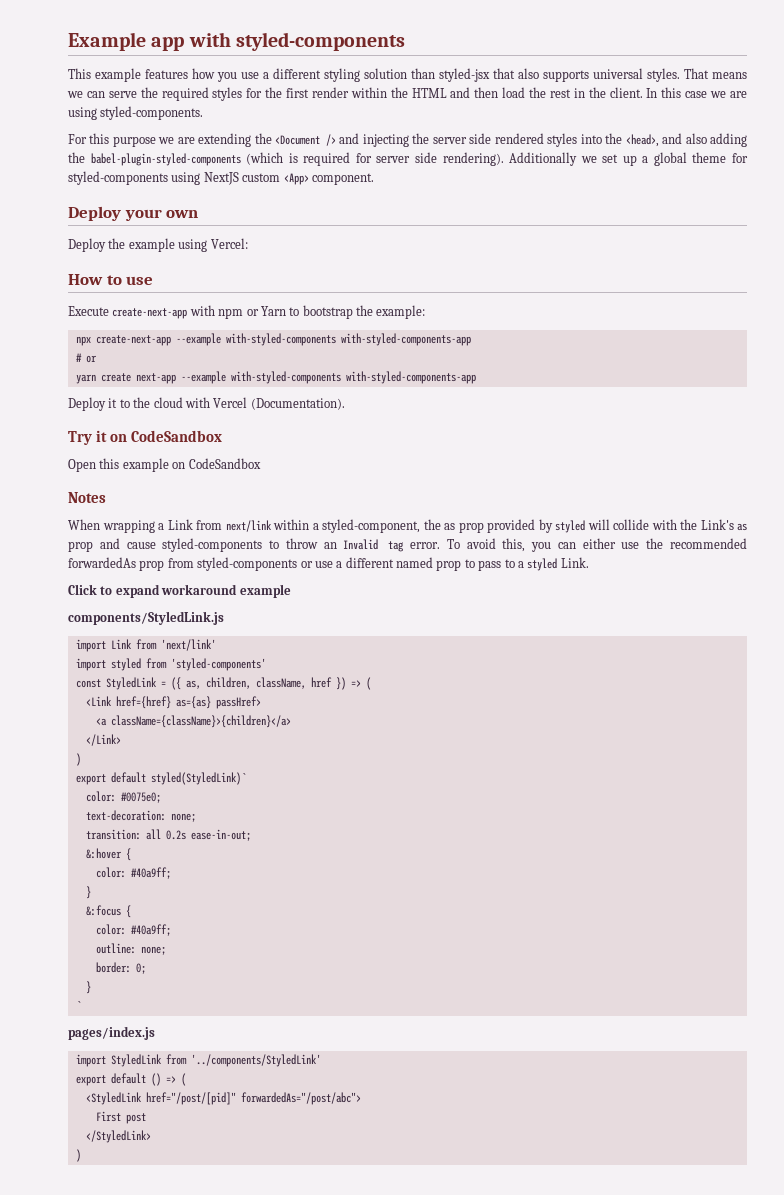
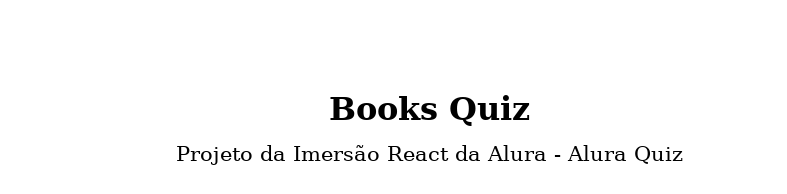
[68,32,405,51] [68,68,747,82] [67,87,747,101] [68,106,204,120] [68,133,748,147] [68,152,748,166] [68,171,374,185] [68,206,199,221] [68,238,248,252] [68,274,154,285] [68,305,426,319] [75,333,471,346] [75,353,97,363] [75,371,476,384] [68,397,345,411] [68,430,222,445] [68,458,261,472] [68,492,106,503] [68,519,747,533] [68,538,747,552] [68,557,589,571] [68,584,291,598] [68,611,224,625] [75,639,216,652] [75,658,266,671] [75,677,371,690] [85,696,261,709] [95,715,291,728] [85,734,121,746] [75,753,81,766] [75,772,246,785] [85,791,161,803] [85,810,196,822] [85,829,251,841] [85,848,131,861] [95,867,171,879] [85,886,91,899] [85,905,131,918] [95,924,171,936] [95,943,166,955] [95,962,146,974] [85,981,91,994] [75,1001,81,1010] [68,1026,155,1040] [75,1054,321,1067] [75,1073,186,1086] [85,1092,361,1105] [95,1111,146,1124] [85,1130,151,1143] [75,1149,81,1162] Example app with styled-components // This example features how you use a different styling solution than styled-jsx that also supports universal styles. That means we can serve the required styles for the first render within the HTML and then load the rest in the client. In this case we are using styled-components. // For this purpose we are extending the <Document /> and injecting the server side rendered styles into the <head>, and also adding the babel-plugin-styled-components (which is required for server side rendering). Additionally we set up a global theme for styled-components using NextJS custom <App> component. // Deploy your own // Deploy the example using Vercel: // How to use // Execute create-next-app with npm or Yarn to bootstrap the example: // npx create-next-app --example with-styled-components with-styled-components-app // # or // yarn create next-app --example with-styled-components with-styled-components-app // Deploy it to the cloud with Vercel (Documentation). // Try it on CodeSandbox // Open this example on CodeSandbox // Notes // When wrapping a Link from next/link within a styled-component, the as prop provided by styled will collide with the Link's as prop and cause styled-components to throw an Invalid tag error. To avoid this, you can either use the recommended forwardedAs prop from styled-components or use a different named prop to pass to a styled Link. // Click to expand workaround example // components/StyledLink.js // import Link from 'next/link' // import styled from 'styled-components' // const StyledLink = ({ as, children, className, href }) => ( // <Link href={href} as={as} passHref> // <a className={className}>{children}</a> // </Link> // ) // export default styled(StyledLink)` // color: #0075e0; // text-decoration: none; // transition: all 0.2s ease-in-out; // &:hover { // color: #40a9ff; // } // &:focus { // color: #40a9ff; // outline: none; // border: 0; // } // ` // pages/index.js // import StyledLink from '../components/StyledLink' // export default () => ( // <StyledLink href="/post/[pid]" forwardedAs="/post/abc"> // First post // </StyledLink> // ) -> [328,95,530,126] [175,145,683,165] Books Quiz // Projeto da Imersão React da Alura - Alura Quiz

